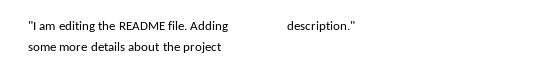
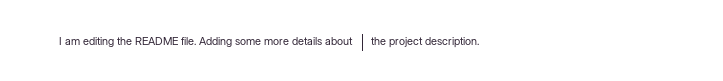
[28,21,36,30] "I -> [59,37,62,45] I
[287,21,355,32] description." -> [425,37,479,48] description.

